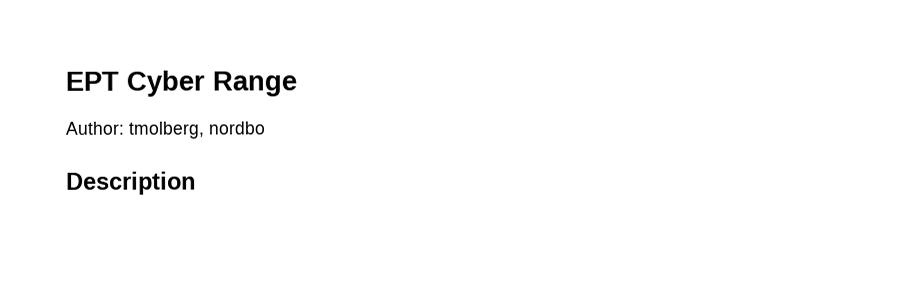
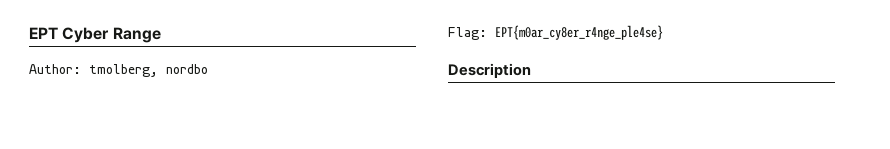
(265, 128) none -> [448,25,663,40] // Flag: EPT{m0ar_cy8er_r4nge_ple4se}

